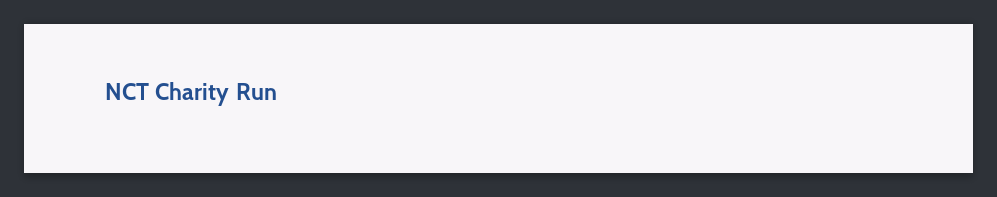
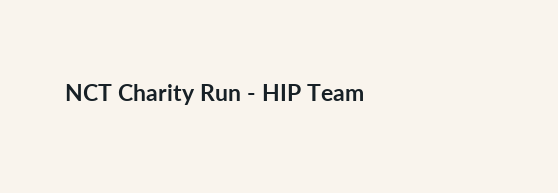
(277, 91) none -> [247,84,365,101] - HIP Team

